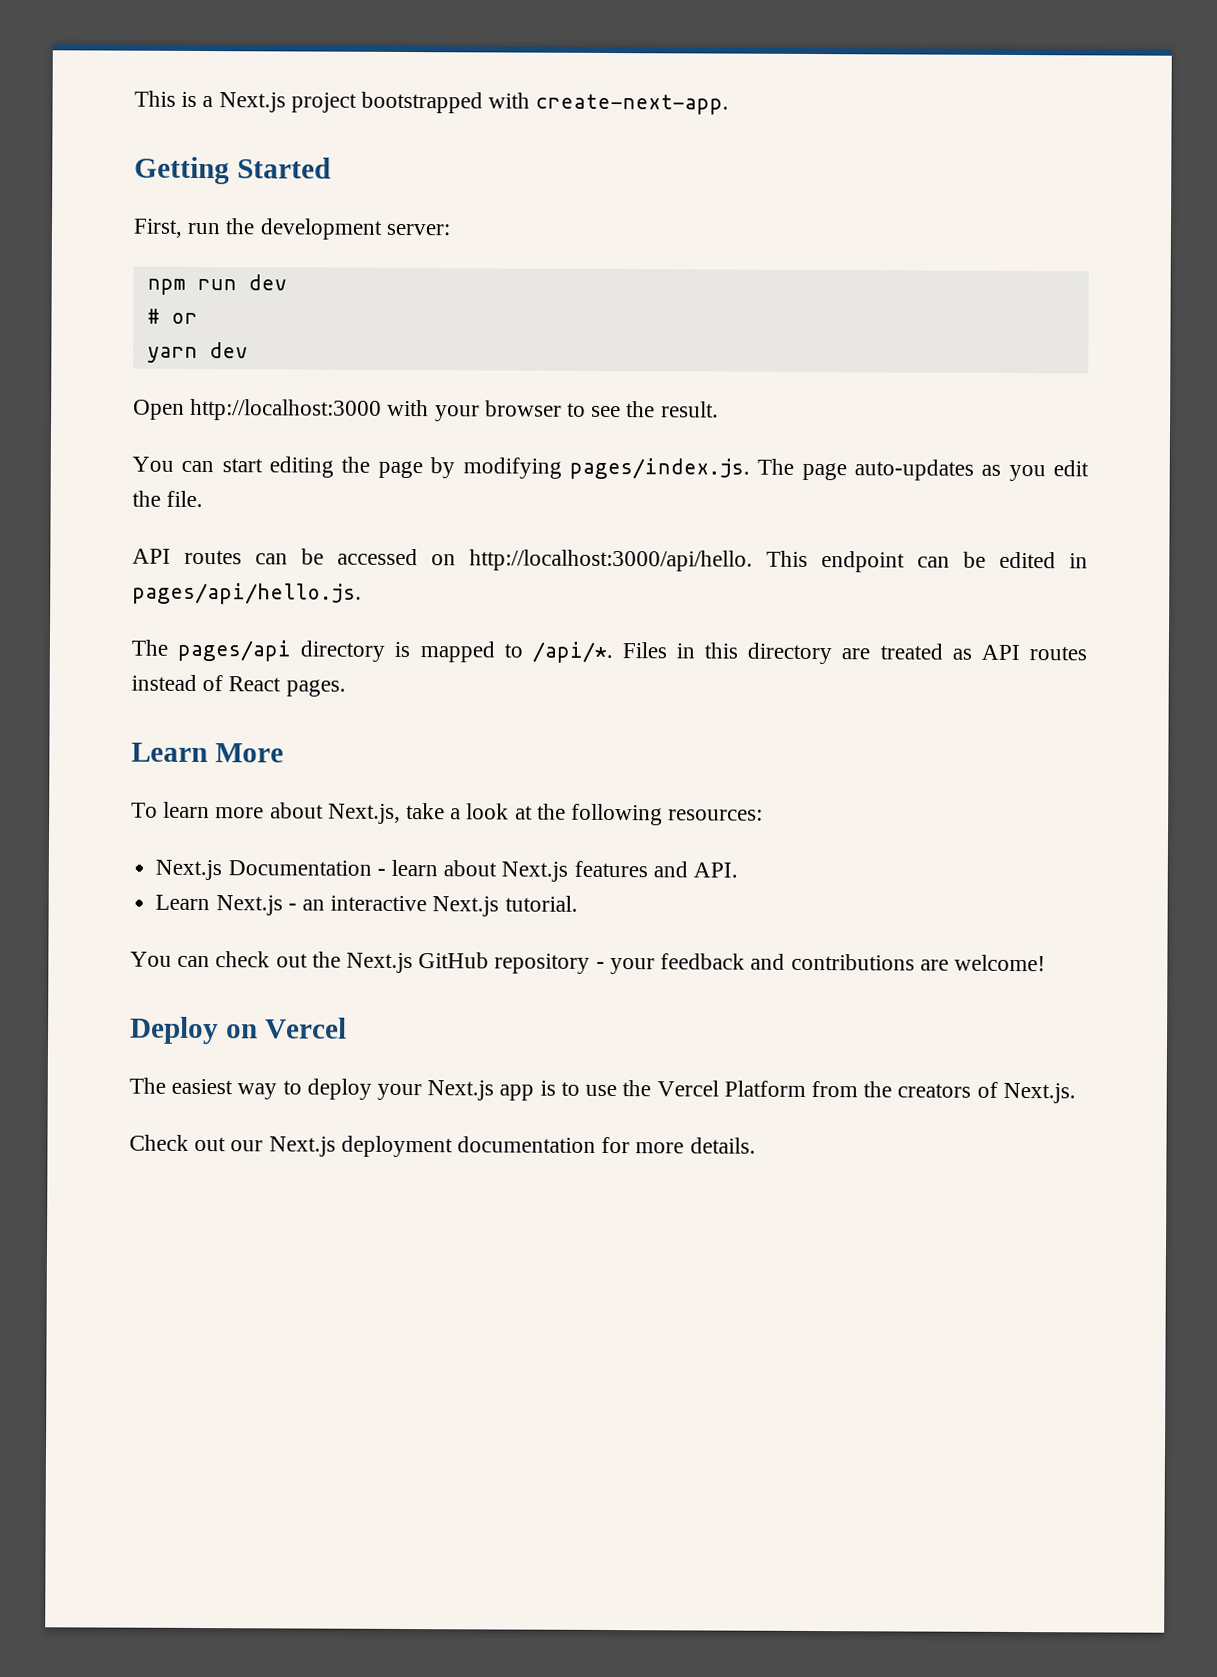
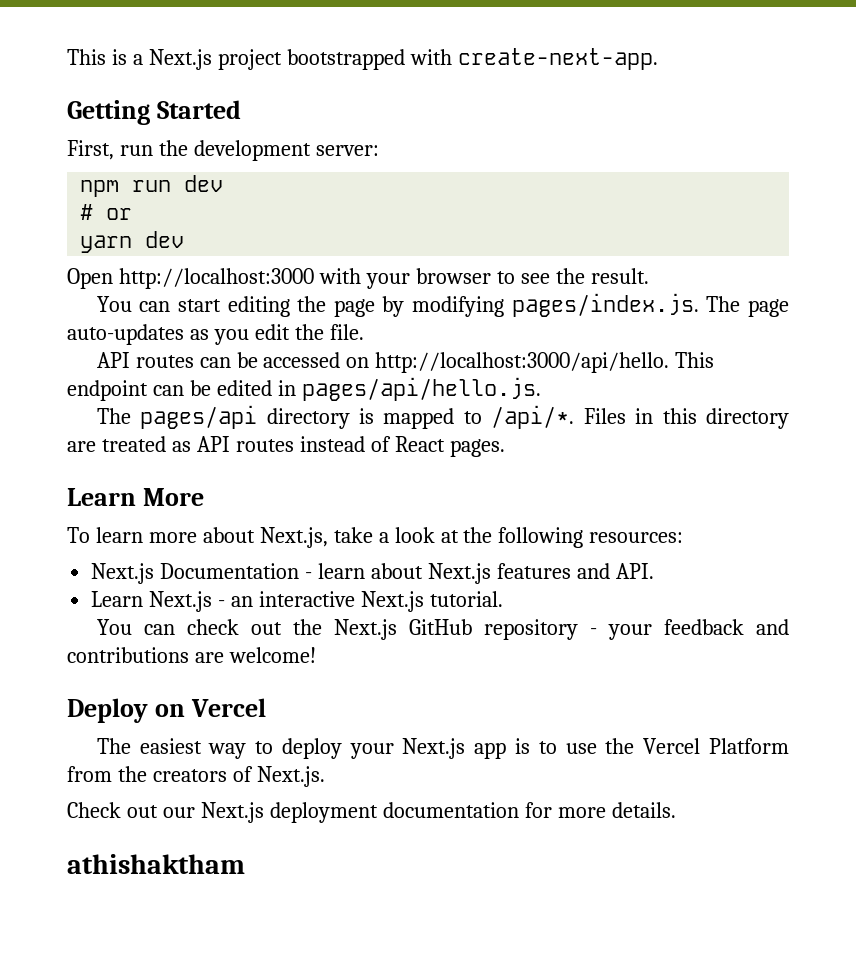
(756, 1145) none -> [67,854,245,874] // athishaktham

